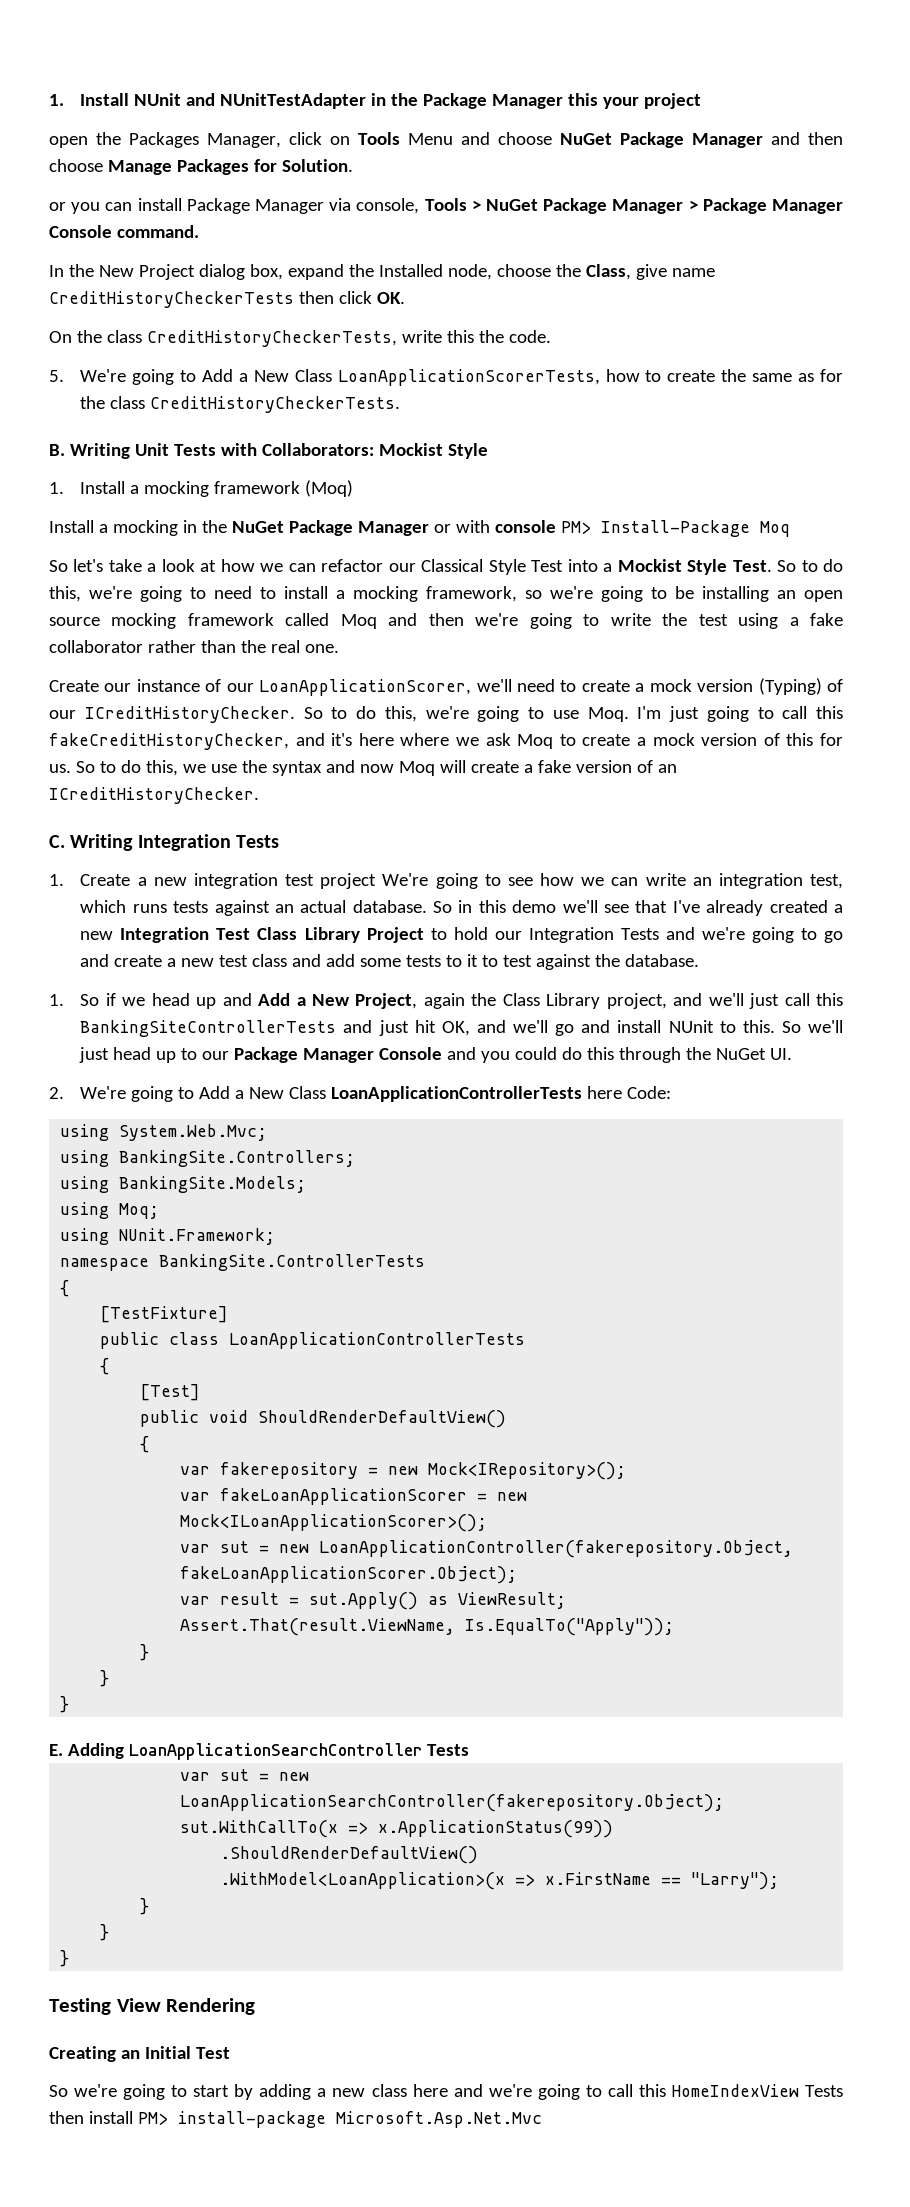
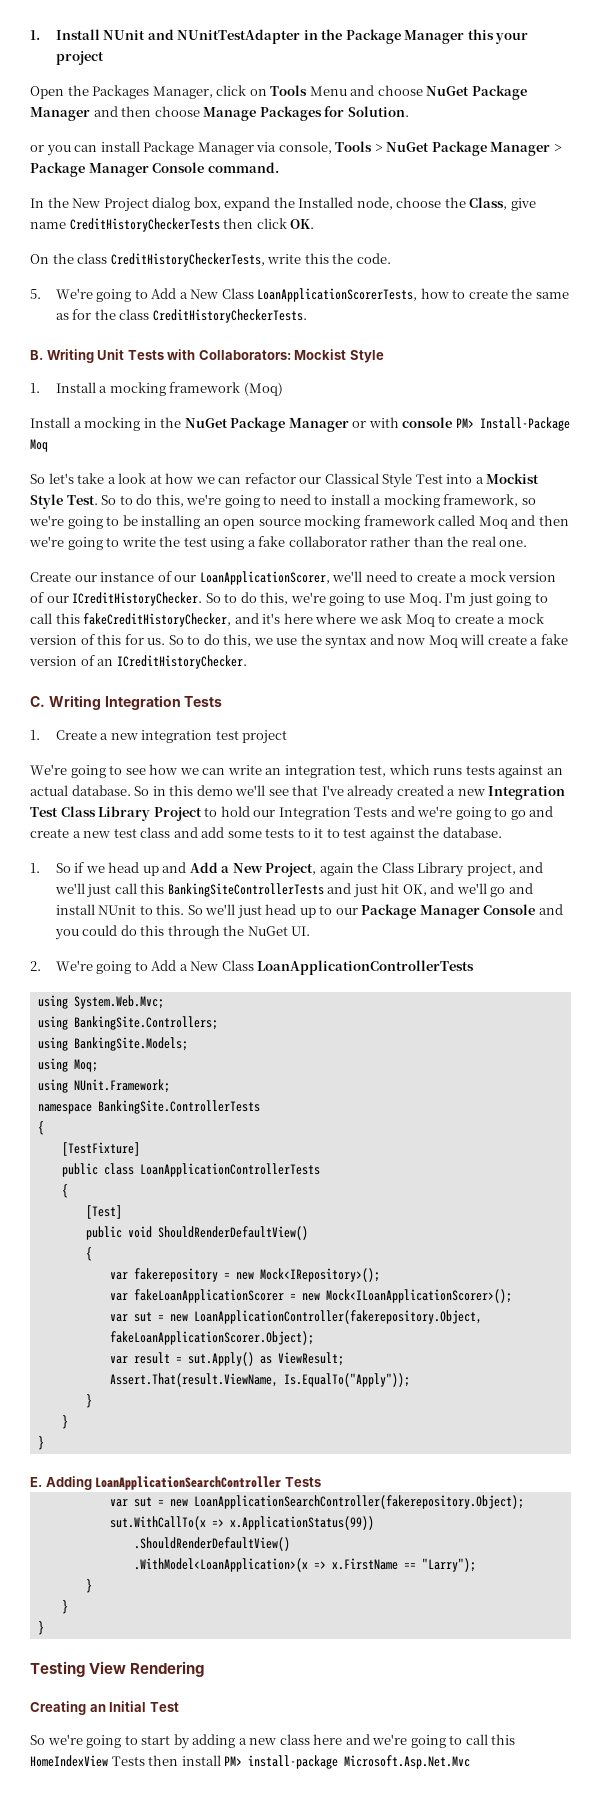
[49,136,88,148] open -> [30,86,64,99] Open
[758,678,822,695] (Typing) -> (557, 577) none
(377, 881) none -> (288, 737) //
[587,1086,672,1099] here Code: -> (475, 967) none

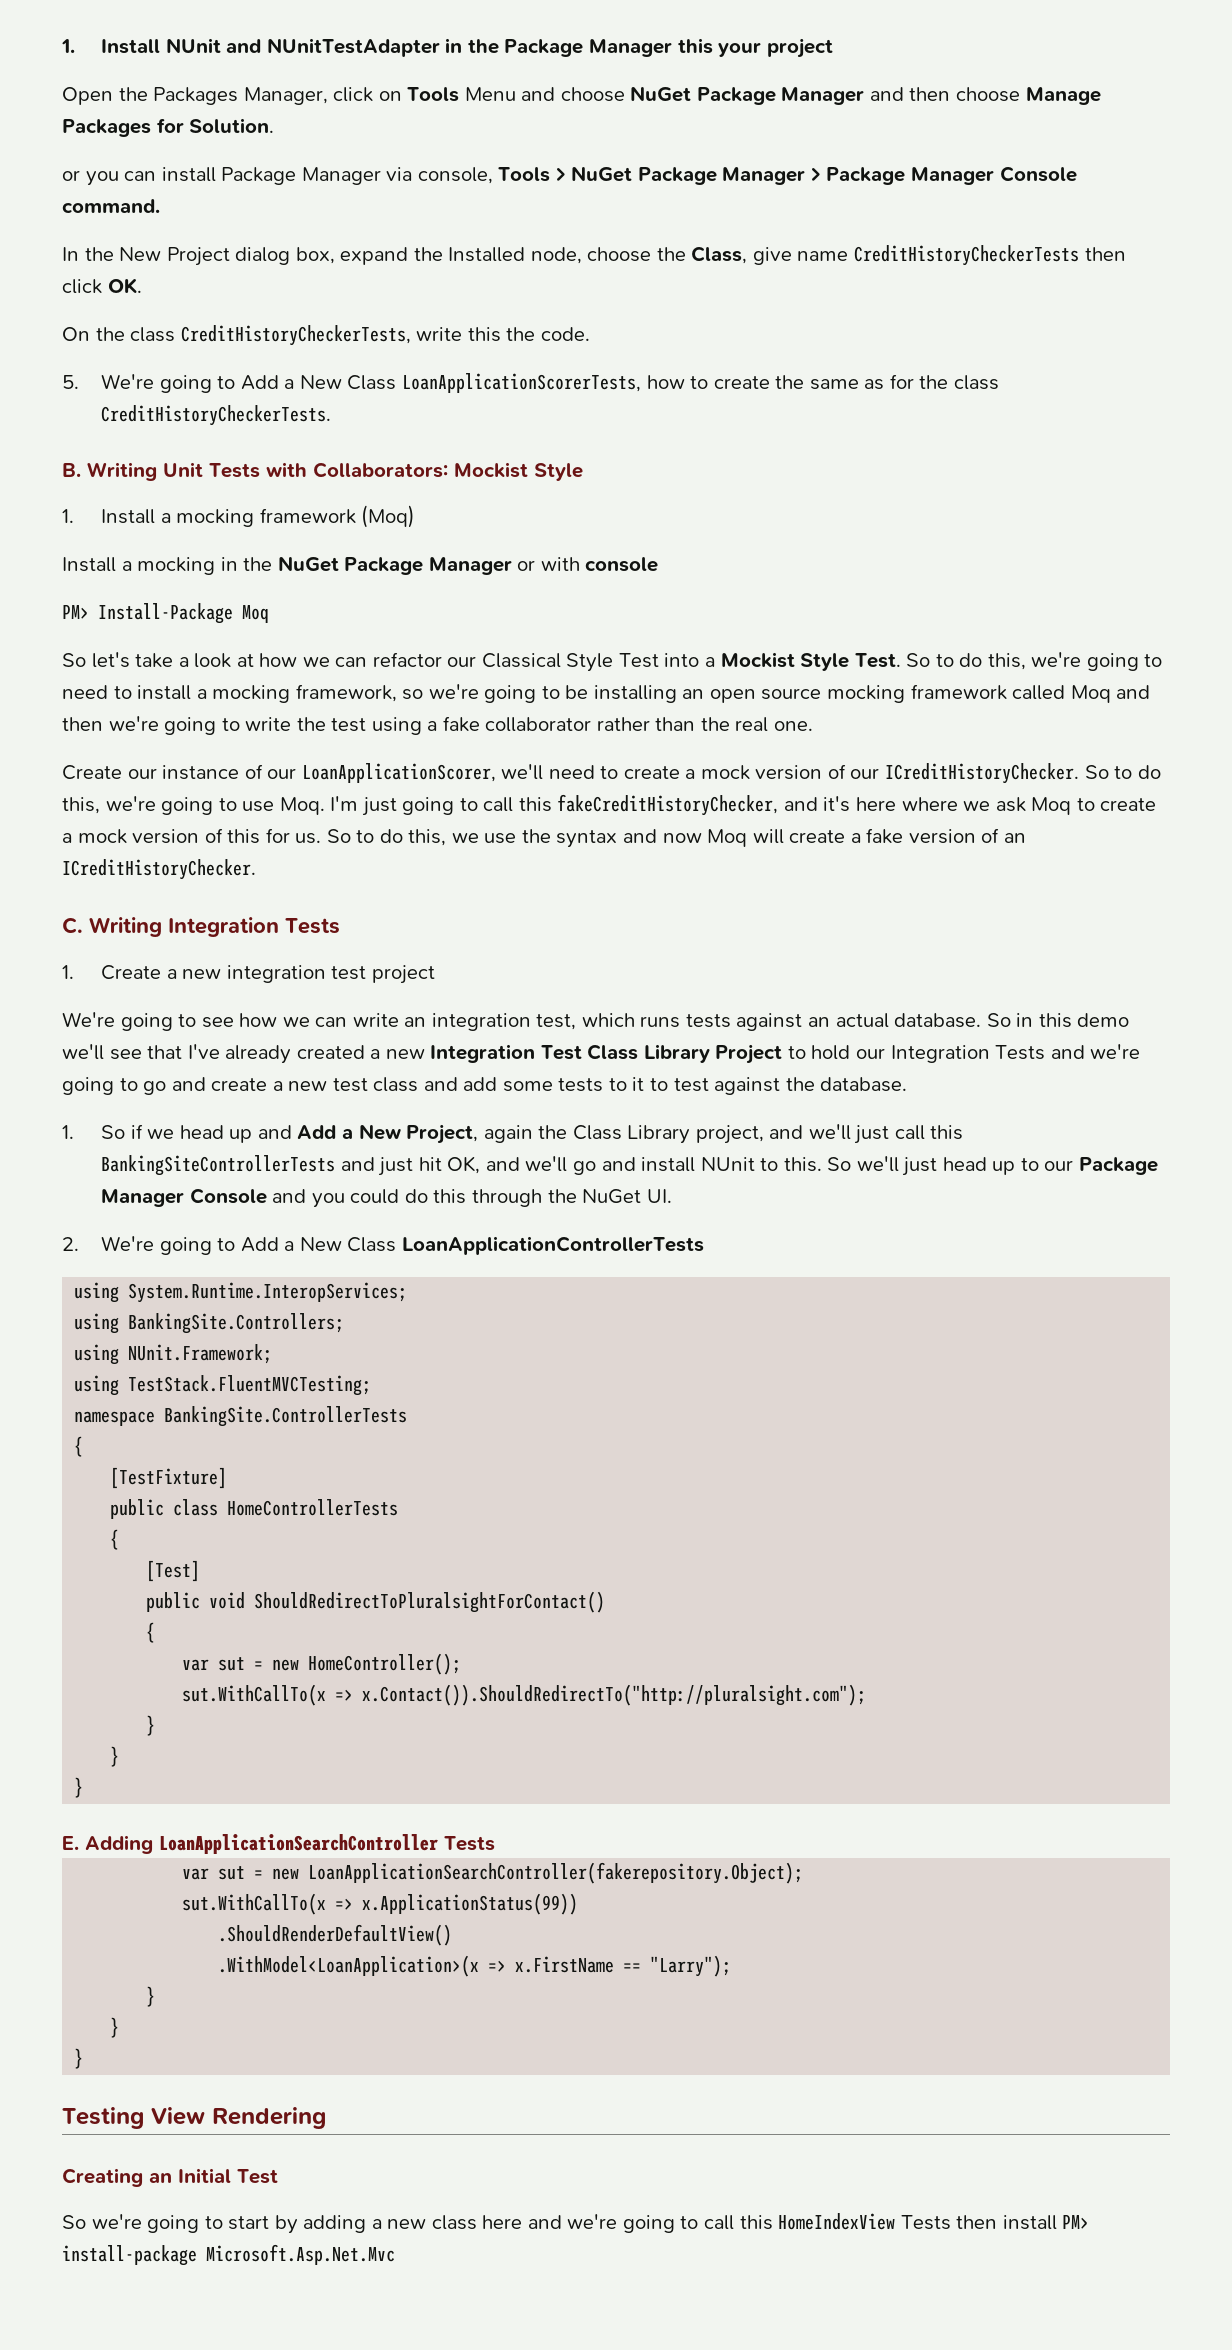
(453, 422) none -> (659, 564) //
[73,995,164,1009] System.Web.Mvc; -> [128,1282,408,1303] System.Runtime.InteropServices;
[73,1037,188,1051] [37,1058,98,1072] [37,1079,170,1093] BankingSite.Models; // using Moq; // using NUnit.Framework; -> [128,1344,273,1364] [74,1375,372,1396] NUnit.Framework; // using TestStack.FluentMVCTesting;
[139,1163,320,1177] LoanApplicationControllerTests -> [227,1499,399,1516] HomeControllerTests
[157,1226,308,1240] ShouldRenderDefaultView() -> [254,1591,606,1613] ShouldRedirectToPluralsightForContact()
[133,1268,380,1282] [109,1289,512,1303] [109,1310,482,1324] [109,1331,314,1345] [109,1352,344,1366] [109,1373,410,1387] fakerepository = new Mock<IRepository>(); // var fakeLoanApplicationScorer = new Mock<ILoanApplicationScorer>(); // var sut = new LoanApplicationController(fakerepository.Object, fakeLoanApplicationScorer.Object); // var result = sut.Apply() as ViewResult; // Assert.That(result.ViewName, Is.EqualTo("Apply")); -> [218,1653,462,1675] [182,1684,867,1706] sut = new HomeController(); // sut.WithCallTo(x => x.Contact()).ShouldRedirectTo("http://pluralsight.com");

